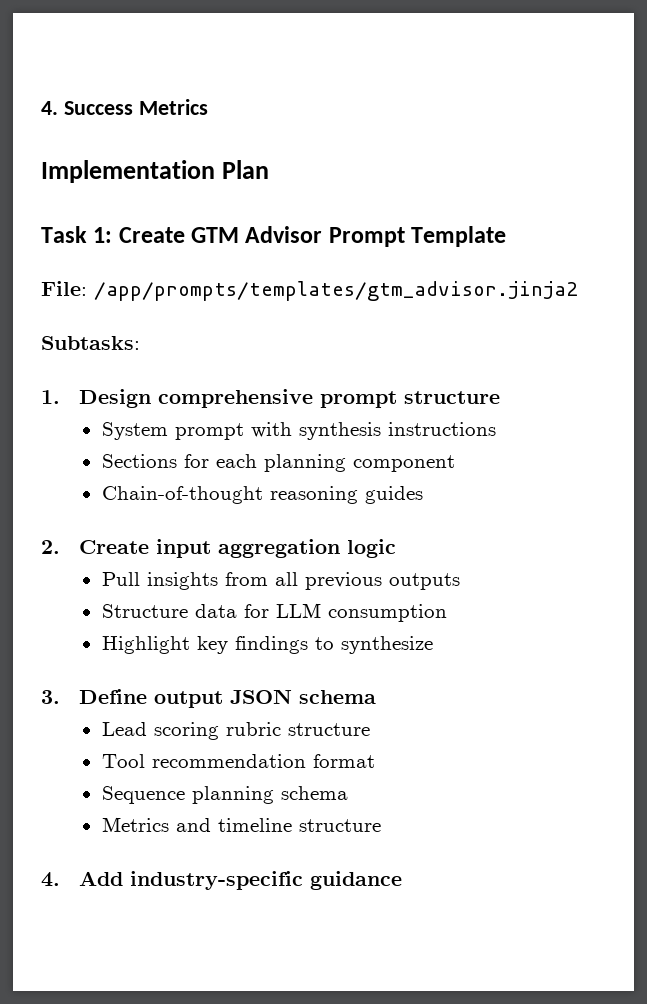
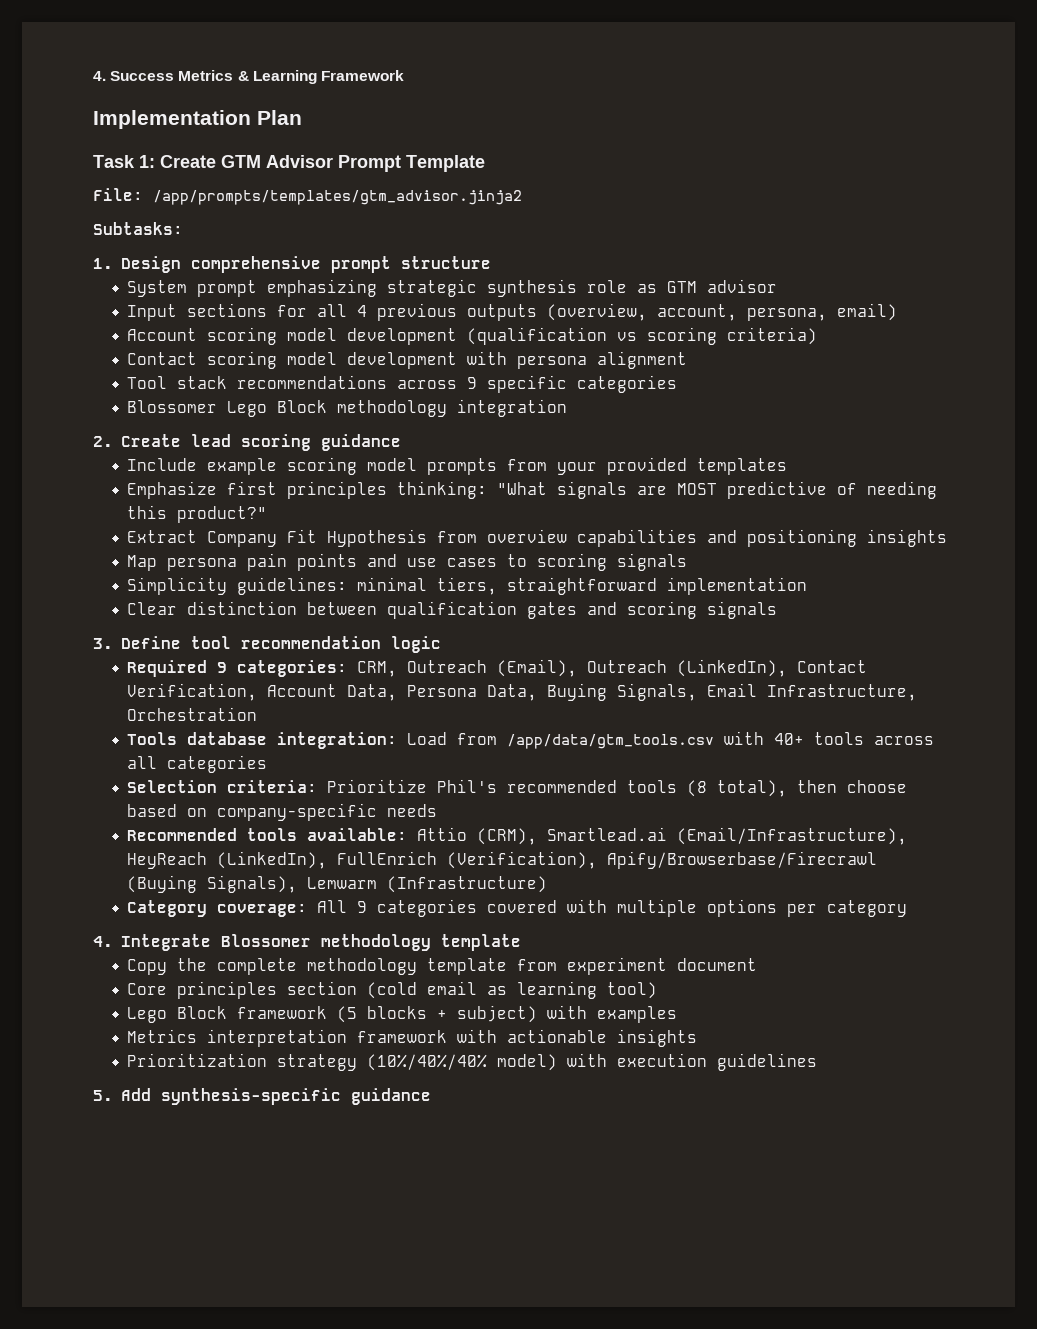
(208, 107) none -> [237,70,404,84] & Learning Framework
[250,422,496,440] [101,454,455,472] [101,486,423,504] [41,539,397,558] [101,572,460,590] [101,603,447,622] [101,636,433,654] [41,689,377,708] [101,722,370,740] [101,754,375,768] [101,786,348,804] [101,817,381,832] [41,871,304,890] with synthesis instructions // Sections for each planning component // Chain-of-thought reasoning guides // 2. Create input aggregation logic // Pull insights from all previous outputs // Structure data for LLM consumption // Highlight key findings to synthesize // 3. Define output JSON schema // Lead scoring rubric structure // Tool recommendation format // Sequence planning schema // Metrics and timeline structure // 4. Add industry-specific -> [267,279,778,297] [127,303,898,321] [127,327,818,345] [127,351,688,369] [127,375,678,393] [127,399,568,417] [93,434,401,451] [127,457,788,475] [127,481,938,499] [127,505,268,523] [127,529,948,547] [127,553,688,571] [127,577,808,595] [127,601,778,619] [93,636,441,653] [127,659,868,677] [127,683,918,701] [127,707,258,721] [127,731,935,749] [127,755,268,773] [127,779,908,797] [127,803,438,821] [127,827,908,845] [127,851,878,869] [127,875,548,893] [127,899,908,917] [93,934,521,951] [127,957,758,975] [127,981,658,999] [127,1005,678,1023] [127,1029,698,1047] [127,1053,818,1071] [93,1088,341,1105] emphasizing strategic synthesis role as GTM advisor // Input sections for all 4 previous outputs (overview, account, persona, email) // Account scoring model development (qualification vs scoring criteria) // Contact scoring model development with persona alignment // Tool stack recommendations across 9 specific categories // Blossomer Lego Block methodology integration // 2. Create lead scoring guidance // Include example scoring model prompts from your provided templates // Emphasize first principles thinking: "What signals are MOST predictive of needing this product?" // Extract Company Fit Hypothesis from overview capabilities and positioning insights // Map persona pain points and use cases to scoring signals // Simplicity guidelines: minimal tiers, straightforward implementation // Clear distinction between qualification gates and scoring signals // 3. Define tool recommendation logic // Required 9 categories: CRM, Outreach (Email), Outreach (LinkedIn), Contact Verification, Account Data, Persona Data, Buying Signals, Email Infrastructure, Orchestration // Tools database integration: Load from /app/data/gtm_tools.csv with 40+ tools across all categories // Selection criteria: Prioritize Phil's recommended tools (8 total), then choose based on company-specific needs // Recommended tools available: Attio (CRM), Smartlead.ai (Email/Infrastructure), HeyReach (LinkedIn), FullEnrich (Verification), Apify/Browserbase/Firecrawl (Buying Signals), Lemwarm (Infrastructure) // Category coverage: All 9 categories covered with multiple options per category // 4. Integrate Blossomer methodology template // Copy the complete methodology template from experiment document // Core principles section (cold email as learning tool) // Lego Block framework (5 blocks + subject) with examples // Metrics interpretation framework with actionable insights // Prioritization strategy (10%/40%/40% model) with execution guidelines // 5. Add synthesis-specific

